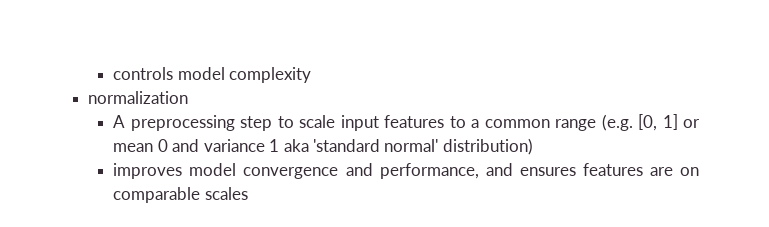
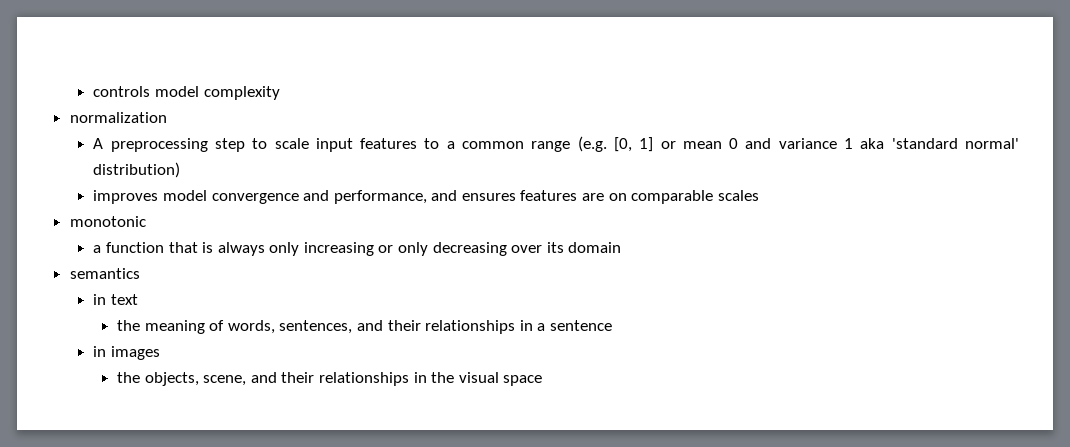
(248, 193) none -> [69,216,146,227] [93,242,622,256] [69,268,140,279] [93,294,138,305] [116,320,612,334] [93,346,160,360] [116,372,543,386] // monotonic // a function that is always only increasing or only decreasing over its domain // semantics // in text // the meaning of words, sentences, and their relationships in a sentence // in images // the objects, scene, and their relationships in the visual space

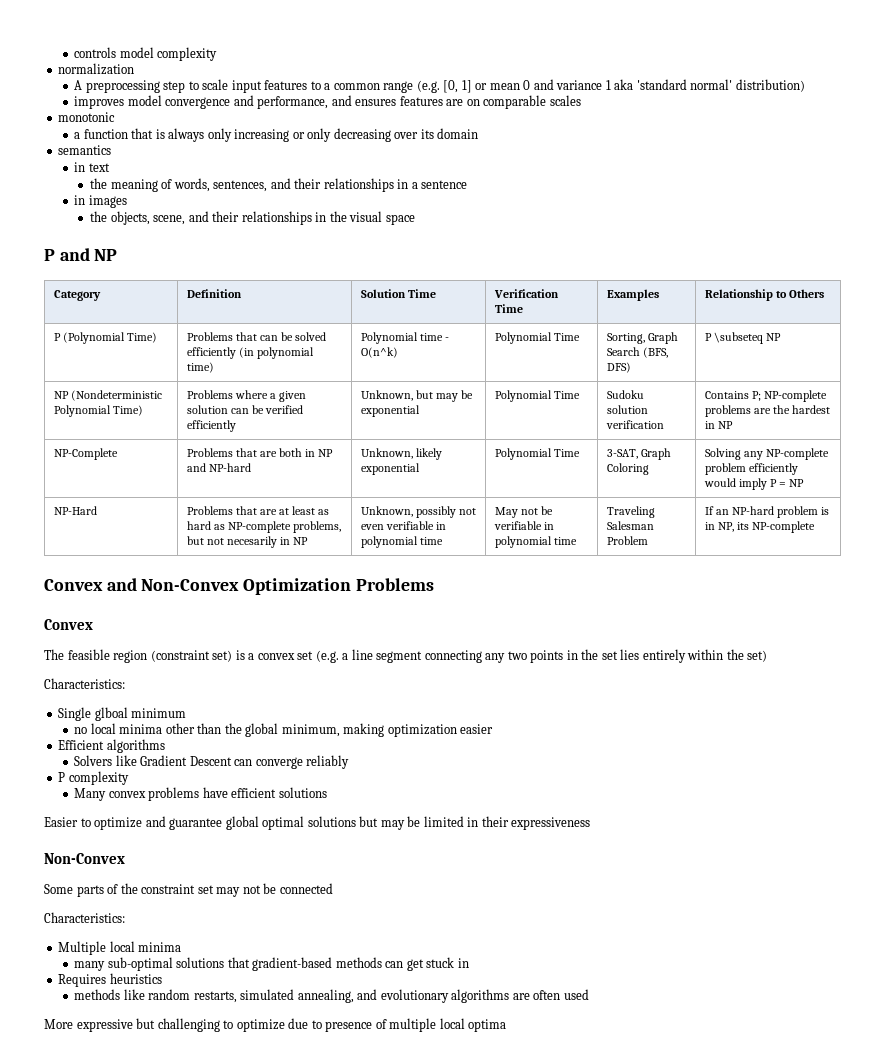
(543, 380) none -> [44,248,118,261] [53,290,101,301] [186,289,242,298] [360,289,436,298] [493,289,559,298] [494,304,523,313] [606,289,659,301] [704,289,825,301] [53,332,158,344] [186,332,327,341] [186,347,315,359] [186,362,214,373] [360,332,450,344] [360,347,398,358] [494,332,580,344] [606,332,678,344] [606,347,668,358] [606,362,631,373] [704,332,782,344] [53,390,162,401] [53,405,143,417] [186,390,307,402] [186,405,304,414] [186,420,236,432] [360,390,474,402] [360,405,420,417] [494,390,580,402] [606,390,644,399] [606,405,648,414] [605,420,664,429] [704,390,828,402] [704,405,831,417] [704,421,733,429] [53,448,118,460] [186,448,334,457] [186,463,251,472] [360,448,442,460] [360,463,420,475] [494,448,580,460] [606,448,671,460] [606,463,649,475] [704,448,830,460] [704,463,798,475] [703,478,805,490] [53,506,97,515] [186,506,330,515] [186,521,342,533] [186,536,309,548] [360,506,477,518] [360,521,447,530] [360,536,443,548] [494,506,554,518] [493,521,554,530] [494,536,577,548] [606,506,655,518] [606,521,654,530] [606,536,648,545] [704,506,830,518] [704,521,816,533] [44,578,434,595] [44,619,93,630] [44,649,768,663] [44,678,125,689] [58,707,187,721] [74,723,494,737] [58,739,165,753] [74,755,350,769] [58,771,129,785] [74,787,327,801] [44,816,591,830] [44,853,125,864] [44,883,333,897] [44,912,125,923] [58,941,182,955] [74,957,469,971] [58,973,162,987] [74,989,589,1003] [44,1018,507,1032] // P and NP // Category | Definition | Solution Time | Verification Time | Examples | Relationship to Others // P (Polynomial Time) | Problems that can be solved efficiently (in polynomial time) | Polynomial time - O(n^k) | Polynomial Time | Sorting, Graph Search (BFS, DFS) | P \subseteq NP // NP (Nondeterministic Polynomial Time) | Problems where a given solution can be verified efficiently | Unknown, but may be exponential | Polynomial Time | Sudoku solution verification | Contains P; NP-complete problems are the hardest in NP // NP-Complete | Problems that are both in NP and NP-hard | Unknown, likely exponential | Polynomial Time | 3-SAT, Graph Coloring | Solving any NP-complete problem efficiently would imply P = NP // NP-Hard | Problems that are at least as hard as NP-complete problems, but not necesarily in NP | Unknown, possibly not even verifiable in polynomial time | May not be verifiable in polynomial time | Traveling Salesman Problem | If an NP-hard problem is in NP, its NP-complete // Convex and Non-Convex Optimization Problems // Convex // The feasible region (constraint set) is a convex set (e.g. a line segment connecting any two points in the set lies entirely within the set) // Characteristics: // Single glboal minimum // no local minima other than the global minimum, making optimization easier // Efficient algorithms // Solvers like Gradient Descent can converge reliably // P complexity // Many convex problems have efficient solutions // Easier to optimize and guarantee global optimal solutions but may be limited in their expressiveness // Non-Convex // Some parts of the constraint set may not be connected // Characteristics: // Multiple local minima // many sub-optimal solutions that gradient-based methods can get stuck in // Requires heuristics // methods like random restarts, simulated annealing, and evolutionary algorithms are often used // More expressive but challenging to optimize due to presence of multiple local optima

